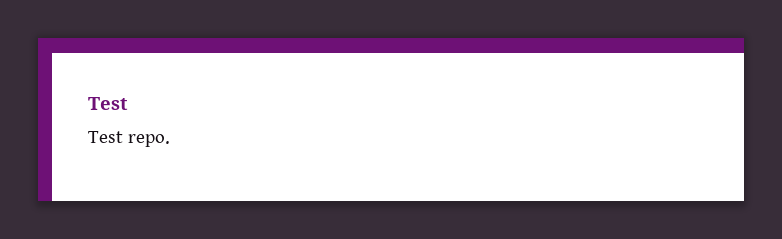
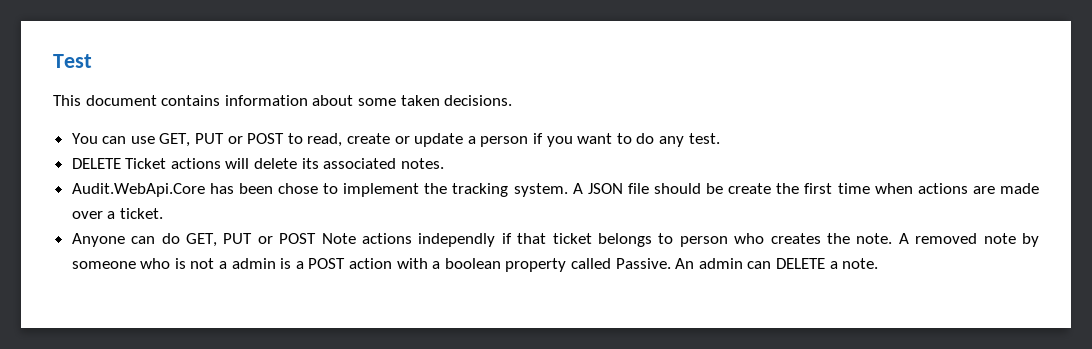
[88,131,170,147] Test repo. -> [53,95,513,106] [71,133,720,147] [71,158,444,169] [71,183,1039,197] [71,208,163,219] [71,233,1039,247] [71,258,879,272] This document contains information about some taken decisions. // You can use GET, PUT or POST to read, create or update a person if you want to do any test. // DELETE Ticket actions will delete its associated notes. // Audit.WebApi.Core has been chose to implement the tracking system. A JSON file should be create the first time when actions are made over a ticket. // Anyone can do GET, PUT or POST Note actions independly if that ticket belongs to person who creates the note. A removed note by someone who is not a admin is a POST action with a boolean property called Passive. An admin can DELETE a note.

